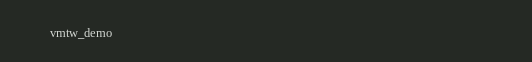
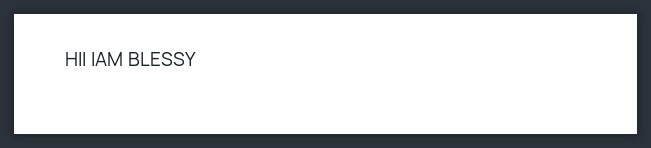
[50,28,112,39] vmtw_demo -> [65,52,197,66] HII IAM BLESSY

